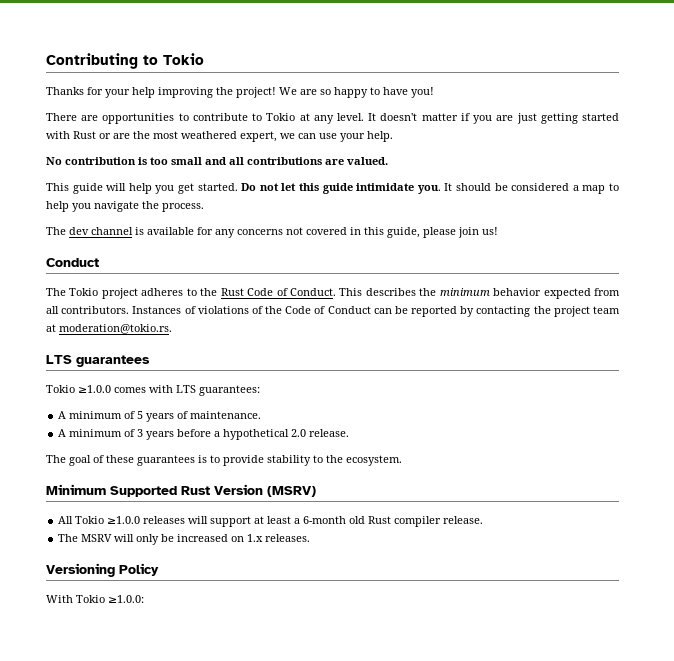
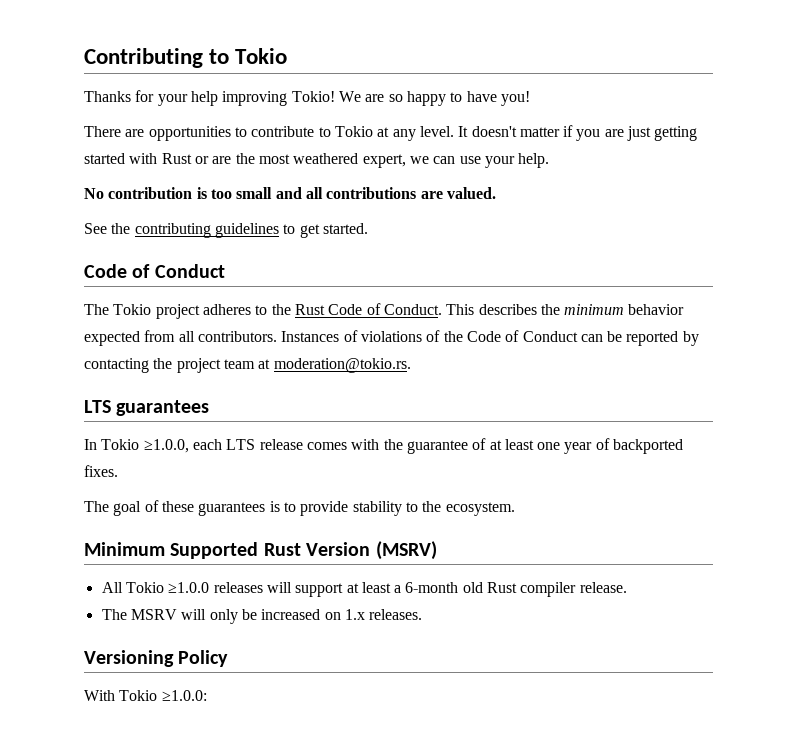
[216,87,276,98] the project! -> [291,91,335,102] Tokio!
[46,183,620,194] [46,201,204,212] [46,227,498,238] This guide will help you get started. Do not let this guide intimidate you. It should be considered a map to help you navigate the process. // The dev channel is available for any concerns not covered in this guide, please join us! // -> [84,223,368,238] [84,264,151,278] See the contributing guidelines to get started. // Code of
[46,385,260,396] [58,411,262,422] [58,429,350,440] Tokio ≥1.0.0 comes with LTS guarantees: // A minimum of 5 years of maintenance. // A minimum of 3 years before a hypothetical 2.0 release. -> [84,438,684,454] [84,465,118,477] In Tokio ≥1.0.0, each LTS release comes with the guarantee of at least one year of backported fixes.

